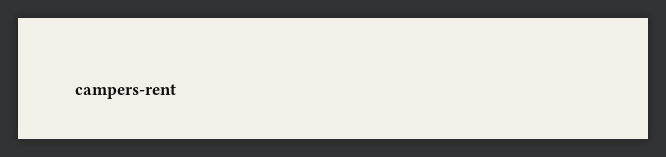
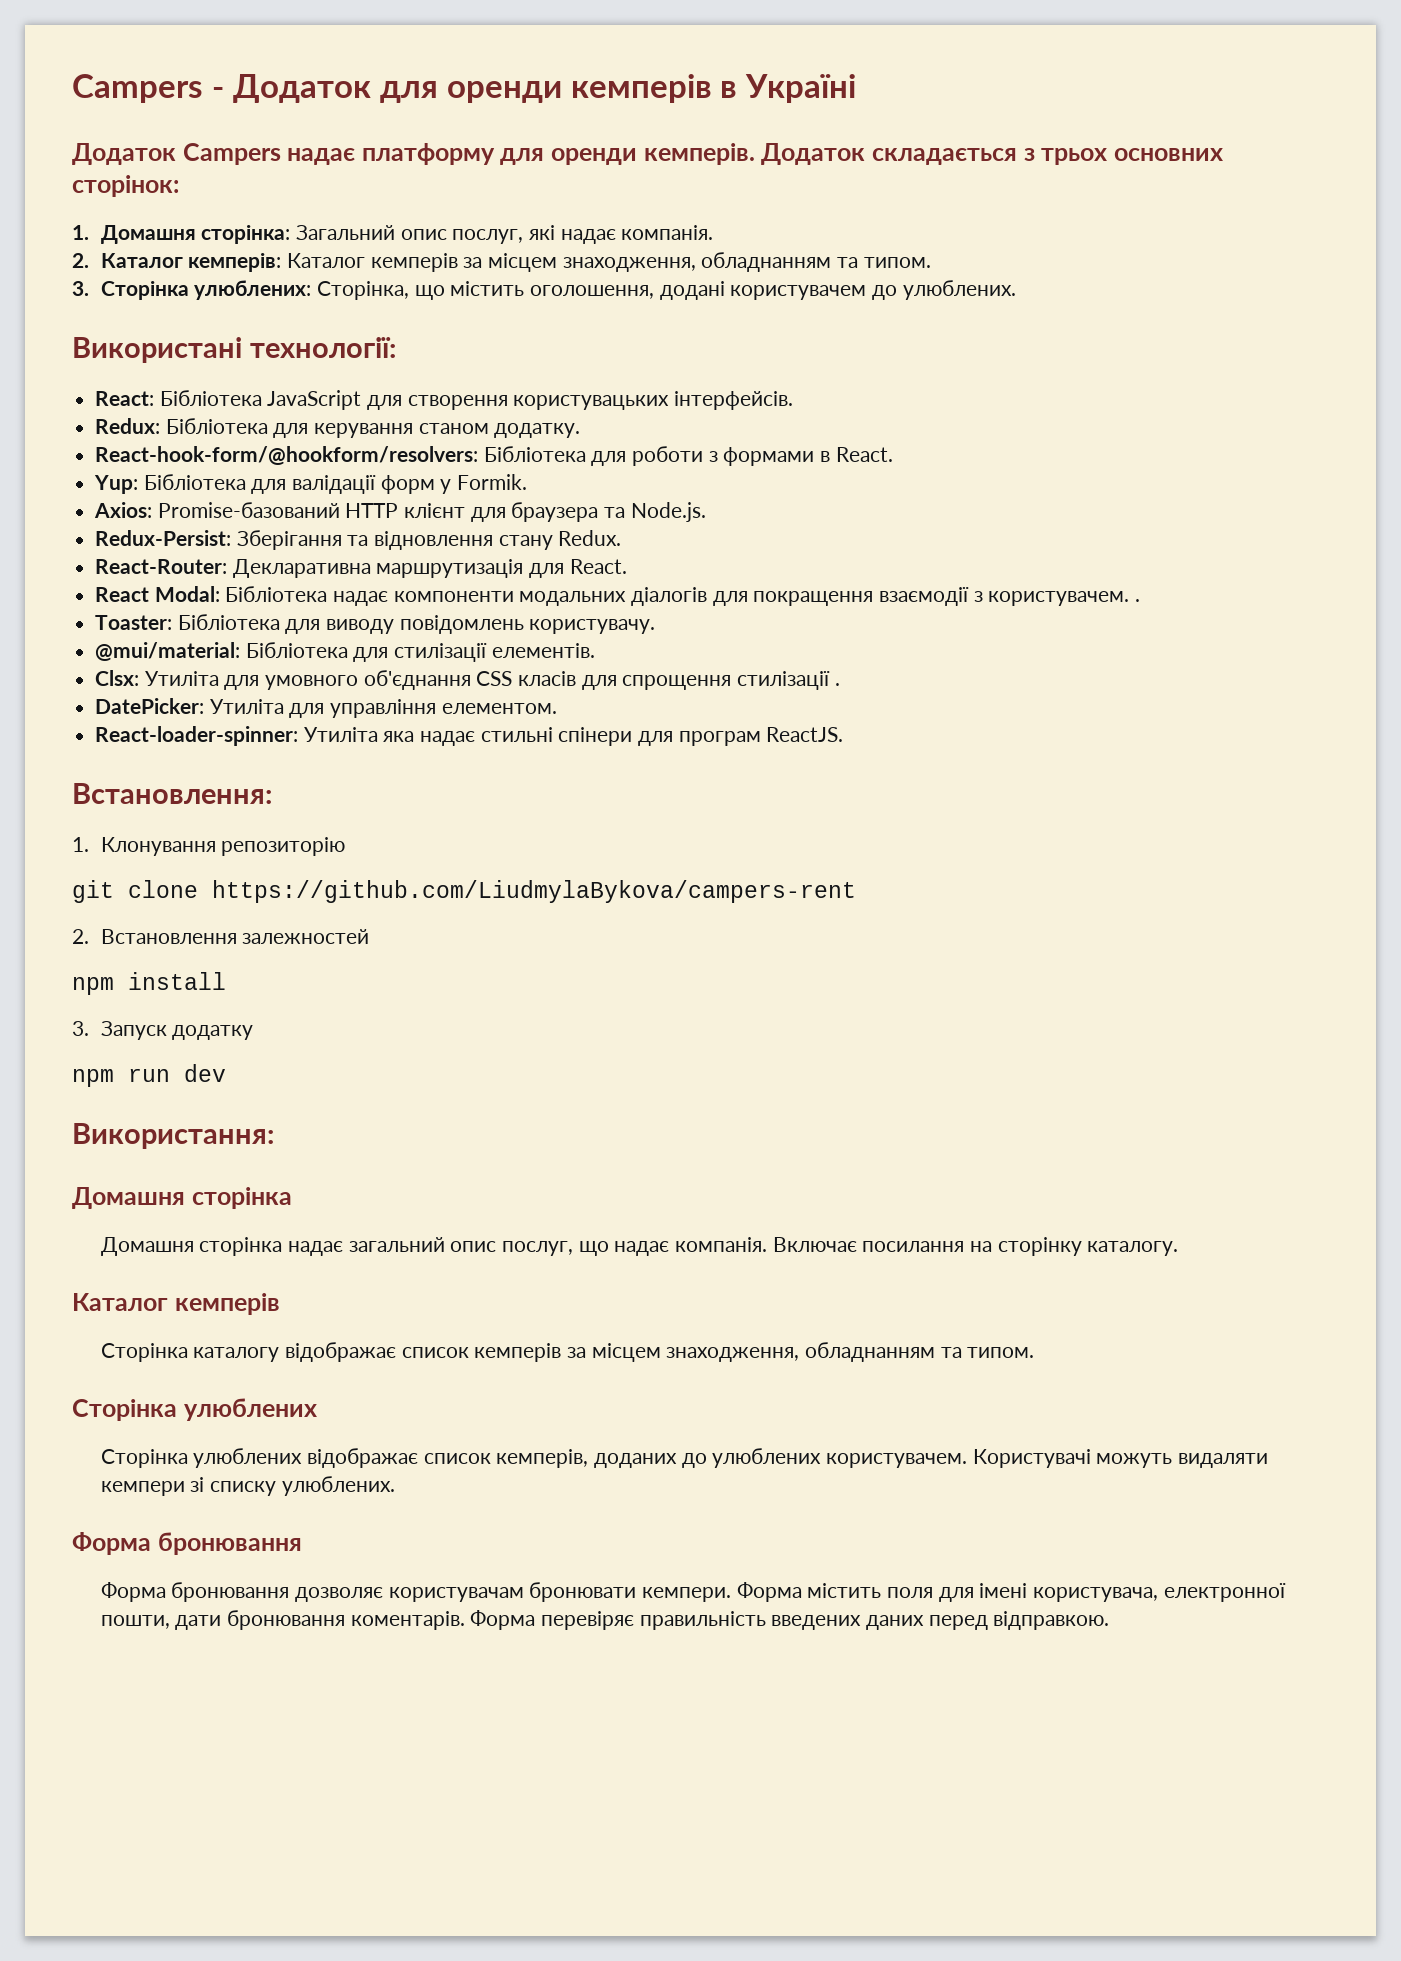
[75,84,176,99] campers-rent -> [72,74,857,103] [72,143,1223,165] [72,175,179,197] [72,225,714,244] [72,252,931,272] [72,280,1016,300] [72,337,396,363] [95,390,794,410] [95,418,581,438] [95,446,893,466] [94,474,528,494] [94,502,706,522] [95,530,622,550] [95,559,627,578] [95,586,1141,606] [95,614,656,634] [95,642,595,662] [95,670,840,690] [95,698,557,718] [95,726,844,746] [72,783,272,804] [72,837,346,856] [72,880,856,903] [72,929,370,944] [72,972,226,995] [72,1021,254,1040] [72,1064,226,1087] [72,1123,274,1149] [72,1187,292,1209] [100,1237,1179,1256] [72,1293,280,1315] [100,1342,1035,1362] [72,1398,317,1421] [100,1448,1269,1468] [100,1476,395,1496] [72,1532,302,1555] [100,1582,1286,1602] [100,1610,1110,1630] Campers - Додаток для оренди кемперів в Україні // Додаток Campers надає платформу для оренди кемперів. Додаток складається з трьох основних сторінок: // 1. Домашня сторінка: Загальний опис послуг, які надає компанія. // 2. Каталог кемперів: Каталог кемперів за місцем знаходження, обладнанням та типом. // 3. Сторінка улюблених: Сторінка, що містить оголошення, додані користувачем до улюблених. // Використані технології: // React: Бібліотека JavaScript для створення користувацьких інтерфейсів. // Redux: Бібліотека для керування станом додатку. // React-hook-form/@hookform/resolvers: Бібліотека для роботи з формами в React. // Yup: Бібліотека для валідації форм у Formik. // Axios: Promise-базований HTTP клієнт для браузера та Node.js. // Redux-Persist: Зберігання та відновлення стану Redux. // React-Router: Декларативна маршрутизація для React. // React Modal: Бібліотека надає компоненти модальних діалогів для покращення взаємодії з користувачем. . // Toaster: Бібліотека для виводу повідомлень користувачу. // @mui/material: Бібліотека для стилізації елементів. // Clsx: Утиліта для умовного об'єднання CSS класів для спрощення стилізації . // DatePicker: Утиліта для управління елементом. // React-loader-spinner: Утиліта яка надає стильні спінери для програм ReactJS. // Встановлення: // 1. Клонування репозиторію // git clone https://github.com/LiudmylaBykova/campers-rent // 2. Встановлення залежностей // npm install // 3. Запуск додатку // npm run dev // Використання: // Домашня сторінка // Домашня сторінка надає загальний опис послуг, що надає компанія. Включає посилання на сторінку каталогу. // Каталог кемперів // Сторінка каталогу відображає список кемперів за місцем знаходження, обладнанням та типом. // Сторінка улюблених // Сторінка улюблених відображає список кемперів, доданих до улюблених користувачем. Користувачі можуть видаляти кемпери зі списку улюблених. // Форма бронювання // Форма бронювання дозволяє користувачам бронювати кемпери. Форма містить поля для імені користувача, електронної пошти, дати бронювання коментарів. Форма перевіряє правильність введених даних перед відправкою.

